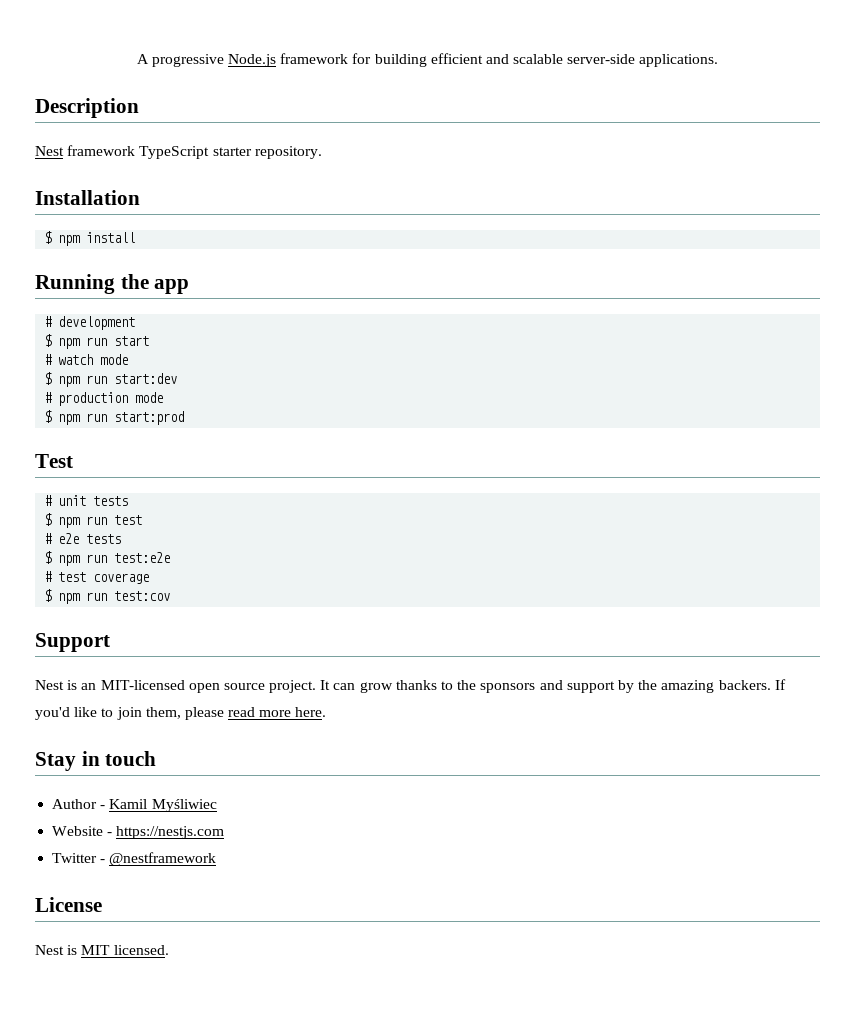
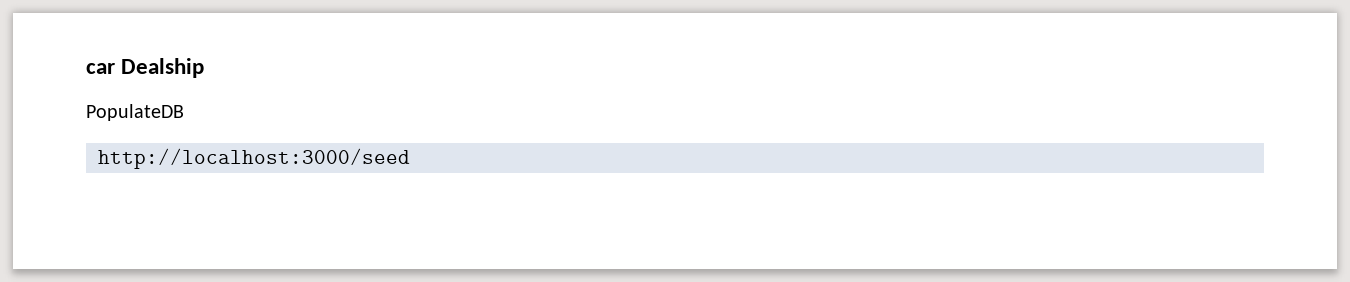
[136,53,719,67] [35,98,139,118] [35,145,322,159] [35,190,140,205] [44,231,136,246] [35,274,190,294] [44,316,136,330] [44,334,150,349] [44,354,129,365] [44,372,178,387] [44,392,164,406] [44,410,185,425] [35,454,73,468] [44,495,129,506] [44,513,143,528] [44,533,122,544] [44,551,171,566] [44,571,150,584] [44,589,171,604] [35,633,110,652] [35,679,786,693] [35,707,327,720] [35,751,157,771] [52,799,217,812] [52,826,225,839] [52,852,217,866] [35,897,102,912] [35,945,169,955] A progressive Node.js framework for building efficient and scalable server-side applications. // Description // Nest framework TypeScript starter repository. // Installation // $ npm install // Running the app // # development // $ npm run start // # watch mode // $ npm run start:dev // # production mode // $ npm run start:prod // Test // # unit tests // $ npm run test // # e2e tests // $ npm run test:e2e // # test coverage // $ npm run test:cov // Support // Nest is an MIT-licensed open source project. It can grow thanks to the sponsors and support by the amazing backers. If you'd like to join them, please read more here. // Stay in touch // Author - Kamil Myśliwiec // Website - https://nestjs.com // Twitter - @nestframework // License // Nest is MIT licensed. -> [86,58,205,78] [86,104,184,121] [98,148,410,169] car Dealship // PopulateDB // http://localhost:3000/seed

